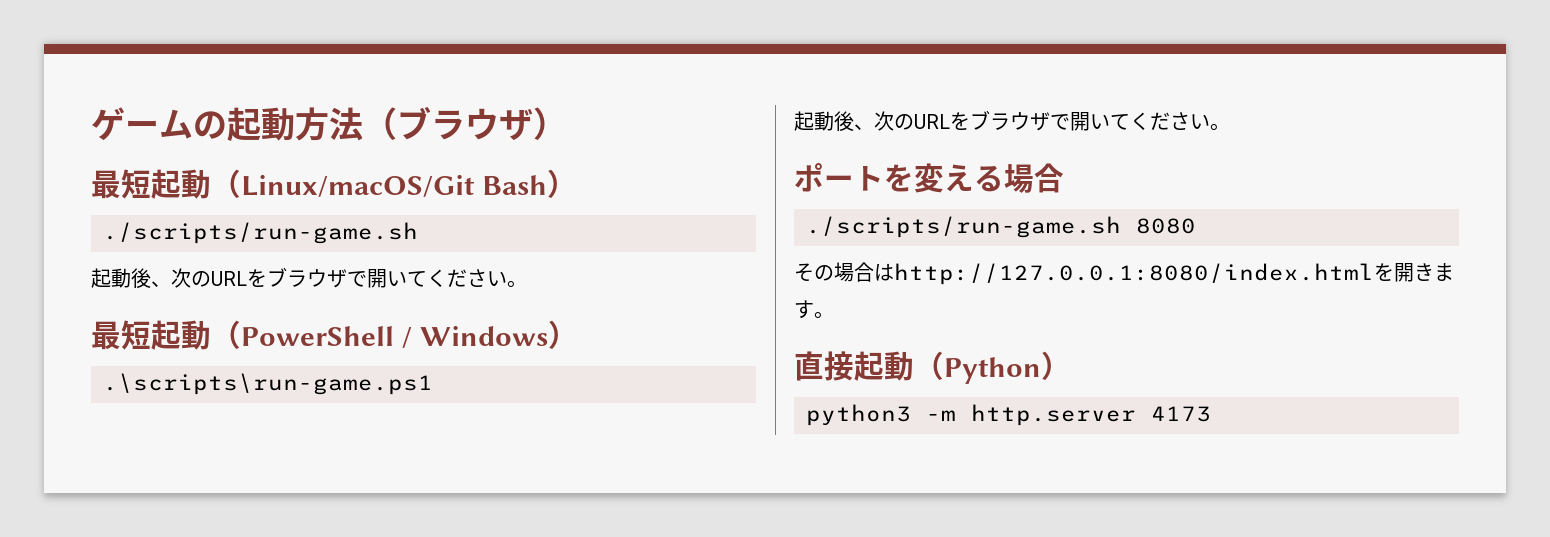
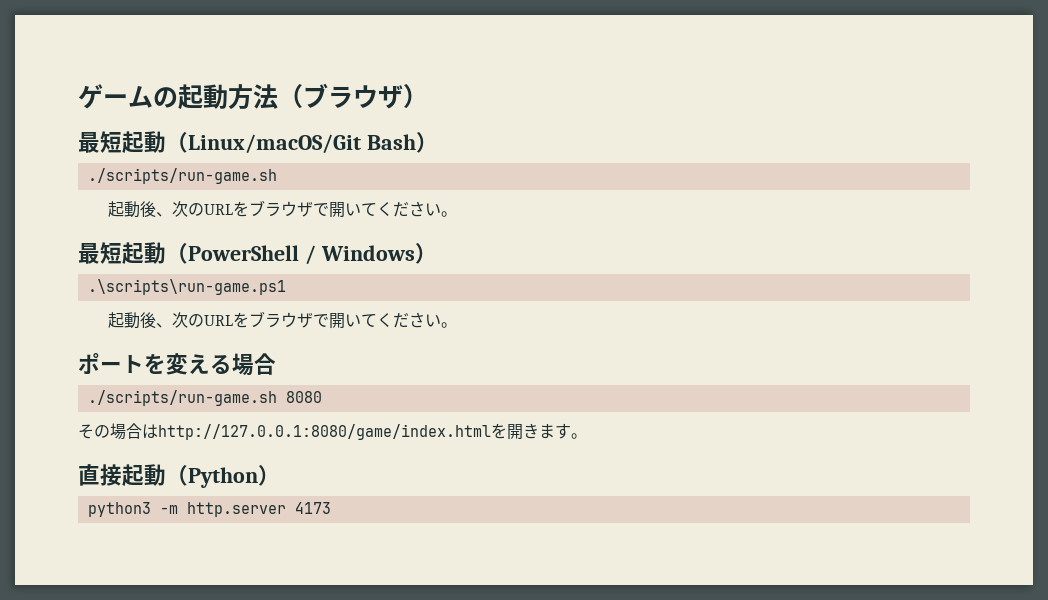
[894,263,1374,285] http://127.0.0.1:8080/index.html -> [158,424,491,440] http://127.0.0.1:8080/game/index.html

